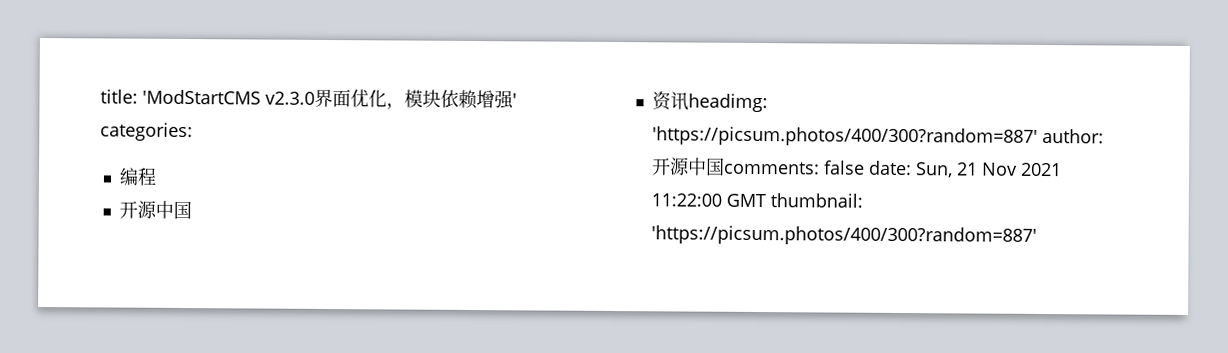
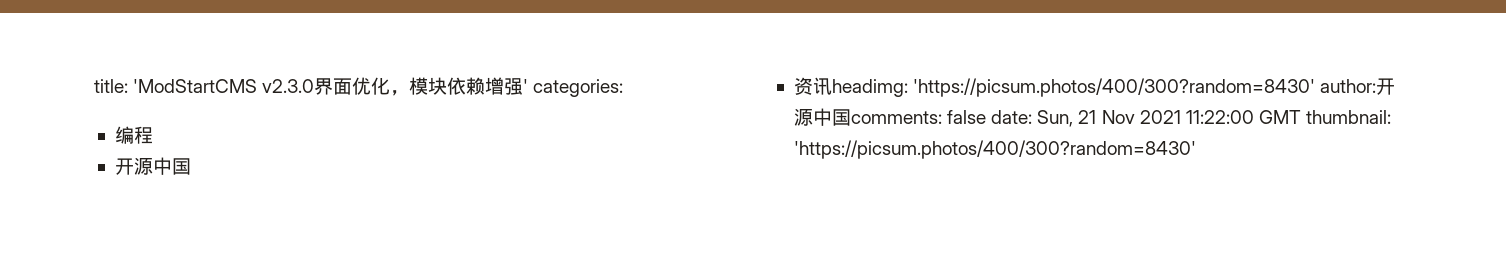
[651,126,1038,147] 'https://picsum.photos/400/300?random=887' -> [913,78,1316,97] 'https://picsum.photos/400/300?random=8430'
[650,225,1037,246] 'https://picsum.photos/400/300?random=887' -> [793,140,1196,159] 'https://picsum.photos/400/300?random=8430'

